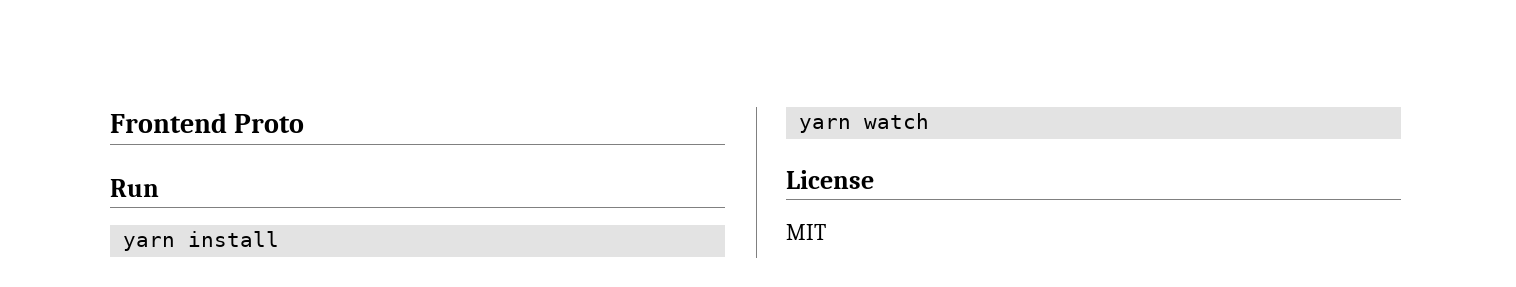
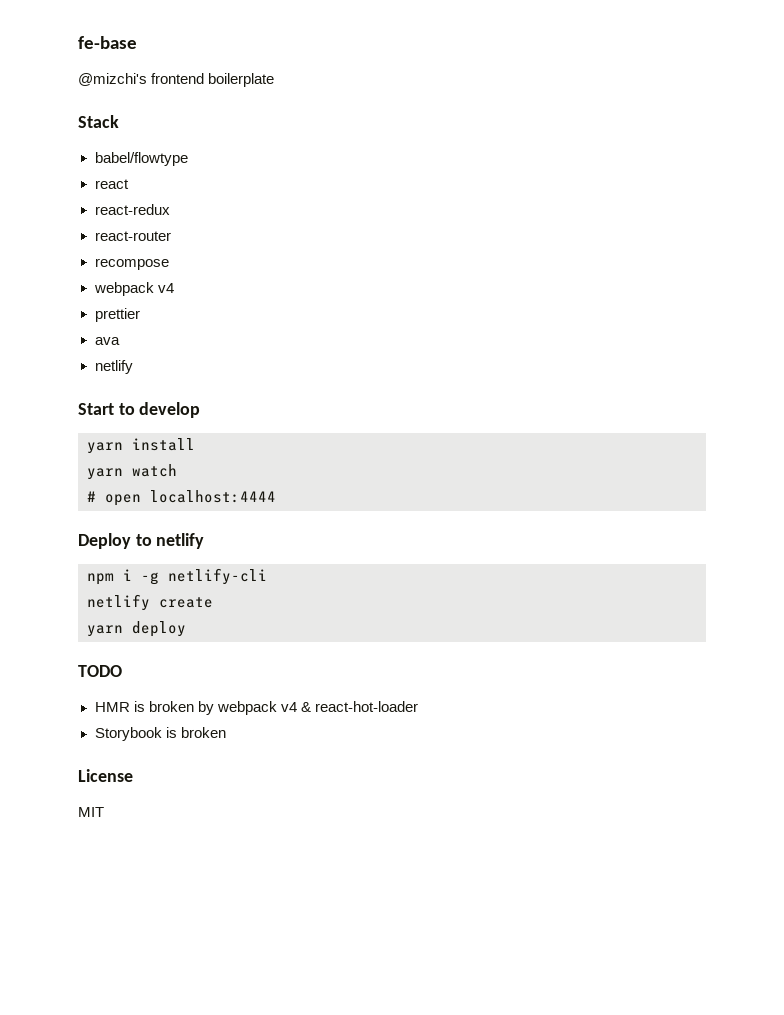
[110,113,305,133] [110,179,159,197] [123,231,280,251] [799,113,930,133] Frontend Proto // Run // yarn install // yarn watch -> [78,36,137,49] [78,73,275,87] [78,115,119,128] [94,152,188,166] [94,179,129,189] [94,204,170,215] [94,231,171,241] [94,258,169,270] [93,282,174,296] [94,308,140,322] [94,337,120,345] [94,360,133,374] [78,402,201,418] [87,438,195,454] [87,464,177,480] [87,490,276,506] [78,533,205,549] [87,568,267,585] [87,594,213,611] [87,621,186,637] [78,665,122,677] [94,701,418,715] [94,727,226,741] fe-base // @mizchi's frontend boilerplate // Stack // babel/flowtype // react // react-redux // react-router // recompose // webpack v4 // prettier // ava // netlify // Start to develop // yarn install // yarn watch // # open localhost:4444 // Deploy to netlify // npm i -g netlify-cli // netlify create // yarn deploy // TODO // HMR is broken by webpack v4 & react-hot-loader // Storybook is broken

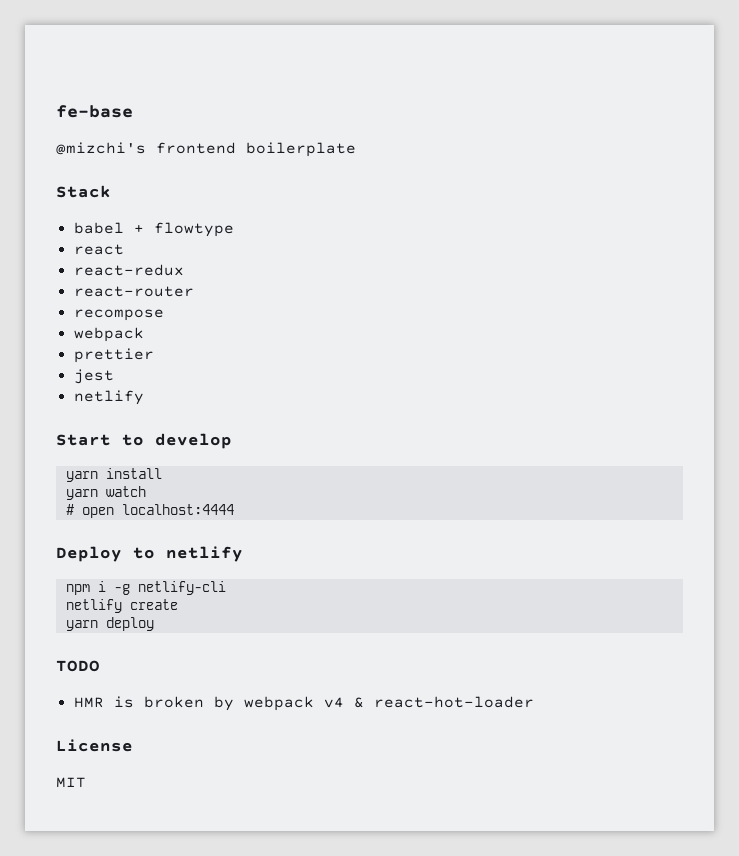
[94,152,188,166] babel/flowtype -> [73,222,234,237] babel + flowtype
[157,283,174,293] v4 -> (144, 334) none
[94,337,120,345] ava -> [73,369,114,384] jest
[94,727,226,741] // Storybook is broken -> (534, 702) none

